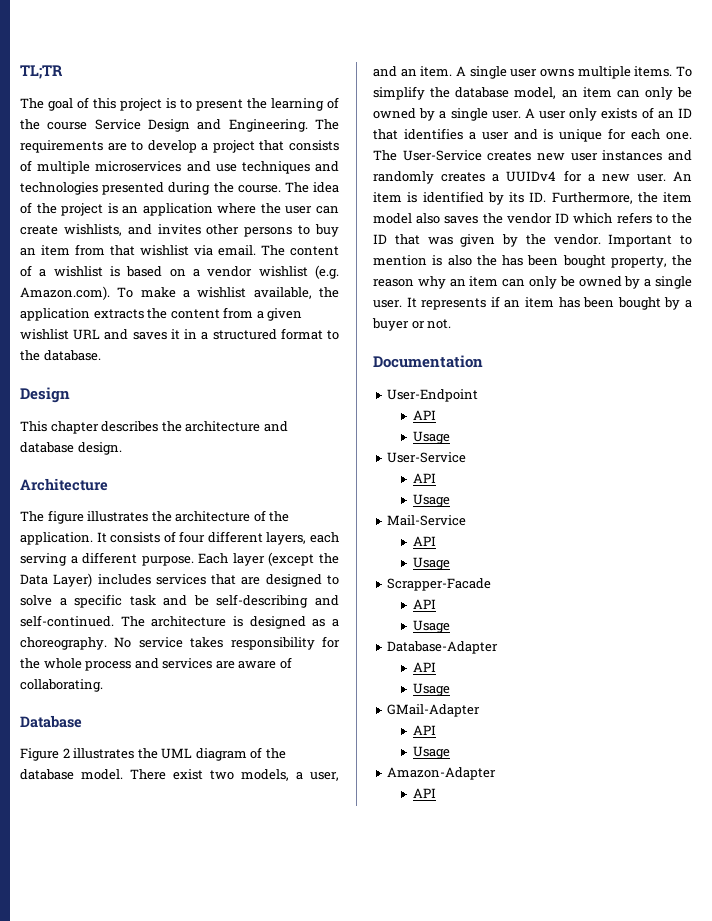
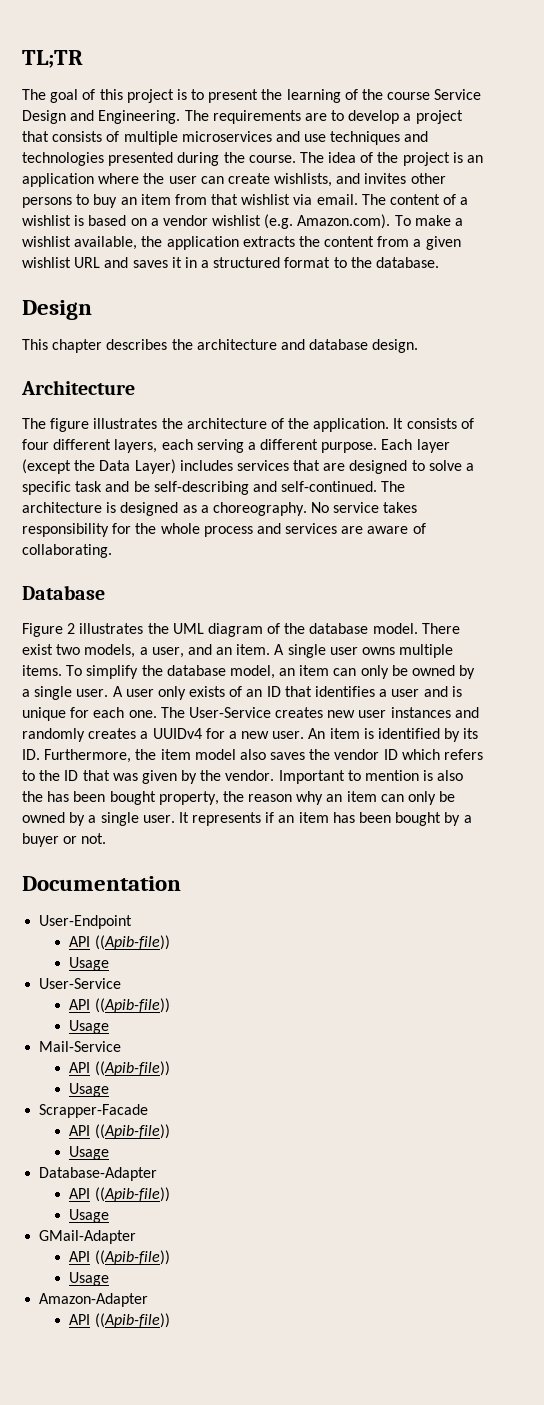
(436, 415) none -> [94,935,170,950] ((Apib-file))
(436, 478) none -> [94,998,170,1013] ((Apib-file))
(436, 541) none -> [94,1061,170,1076] ((Apib-file))
(436, 604) none -> [94,1124,170,1139] ((Apib-file))
(436, 667) none -> [94,1187,170,1202] ((Apib-file))
(436, 730) none -> [94,1250,170,1265] ((Apib-file))
(436, 793) none -> [94,1313,170,1328] ((Apib-file))

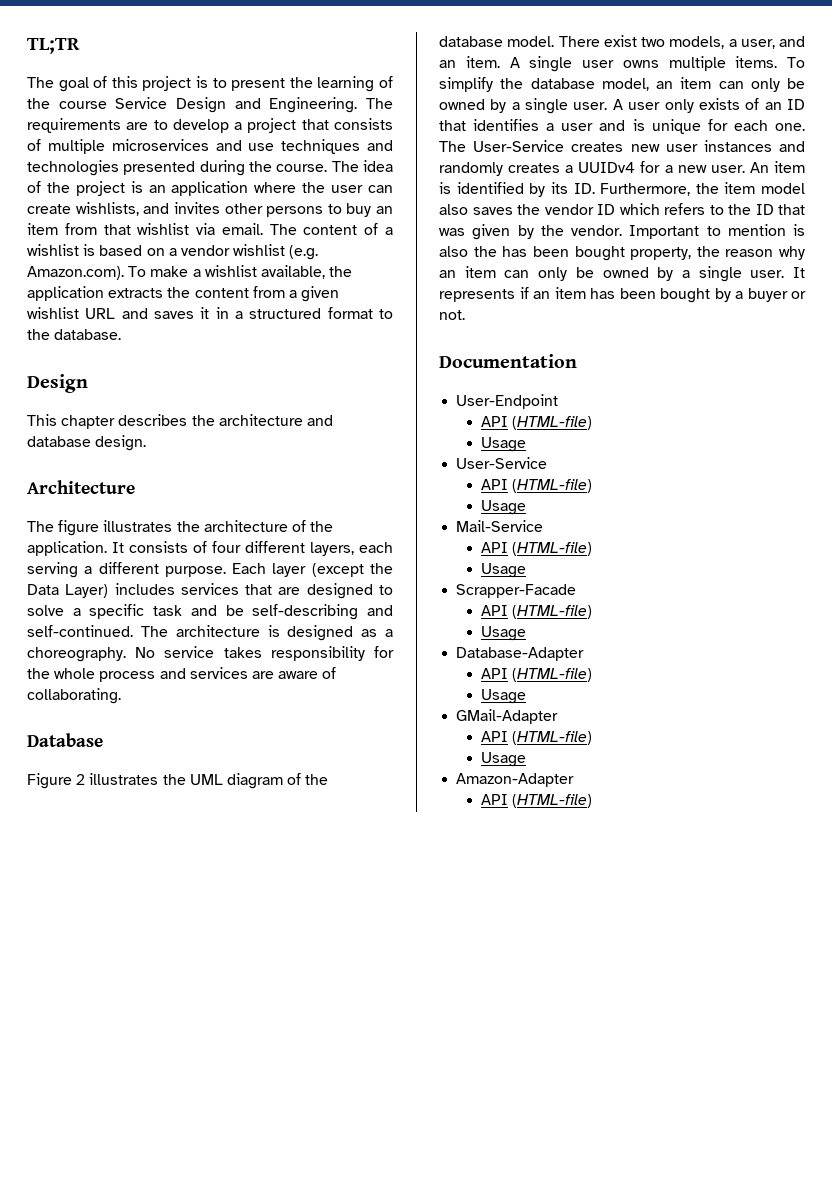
[94,935,170,950] ((Apib-file)) -> [512,416,593,430] (HTML-file)
[94,998,170,1013] ((Apib-file)) -> [512,479,593,493] (HTML-file)
[94,1061,170,1076] ((Apib-file)) -> [512,542,593,556] (HTML-file)
[94,1124,170,1139] ((Apib-file)) -> [512,605,593,619] (HTML-file)
[94,1187,170,1202] ((Apib-file)) -> [512,668,593,682] (HTML-file)
[94,1250,170,1265] ((Apib-file)) -> [512,731,593,745] (HTML-file)
[94,1313,170,1328] ((Apib-file)) -> [512,794,593,808] (HTML-file)

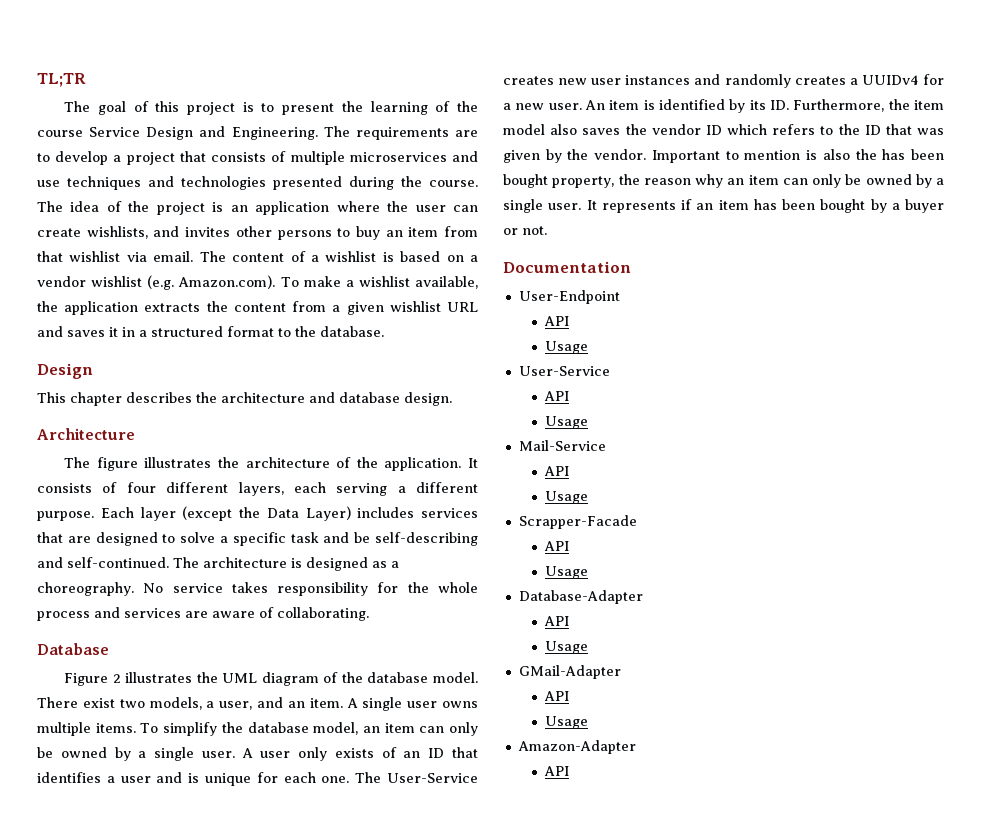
[512,416,593,430] (HTML-file) -> (569, 321) none
[512,479,593,493] (HTML-file) -> (569, 396) none
[512,542,593,556] (HTML-file) -> (569, 471) none
[512,605,593,619] (HTML-file) -> (569, 546) none
[512,668,593,682] (HTML-file) -> (569, 621) none
[512,731,593,745] (HTML-file) -> (569, 696) none
[512,794,593,808] (HTML-file) -> (569, 771) none

